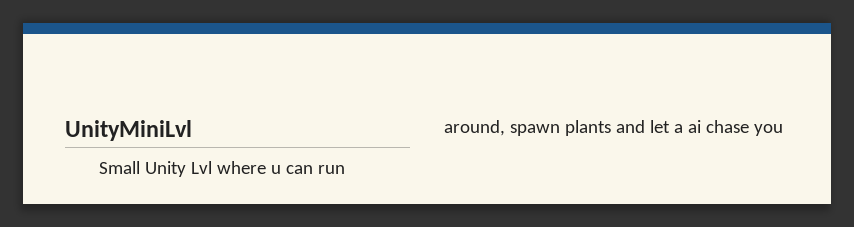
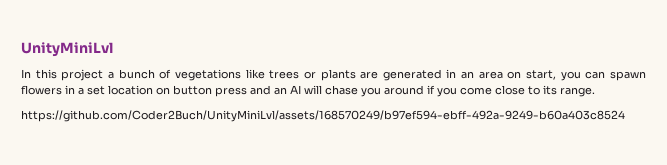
[98,161,345,177] [444,120,783,136] Small Unity Lvl where u can run around, spawn plants and let a ai chase you -> [21,69,646,81] [21,85,595,97] [21,110,625,122] In this project a bunch of vegetations like trees or plants are generated in an area on start, you can spawn flowers in a set location on button press and an AI will chase you around if you come close to its range. // https://github.com/Coder2Buch/UnityMiniLvl/assets/168570249/b97ef594-ebff-492a-9249-b60a403c8524

